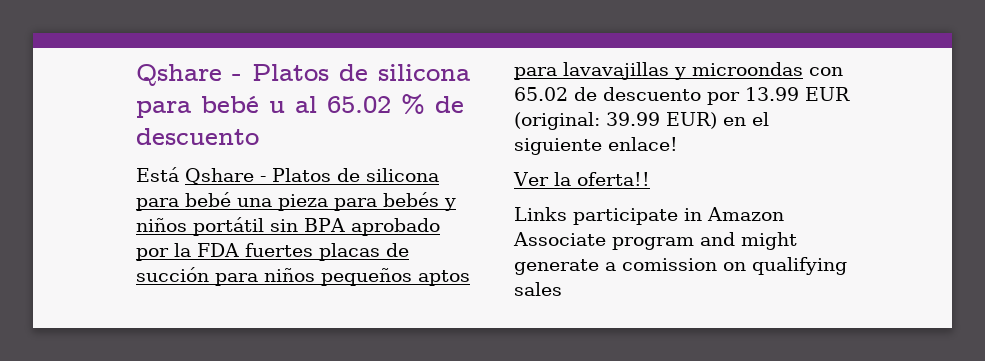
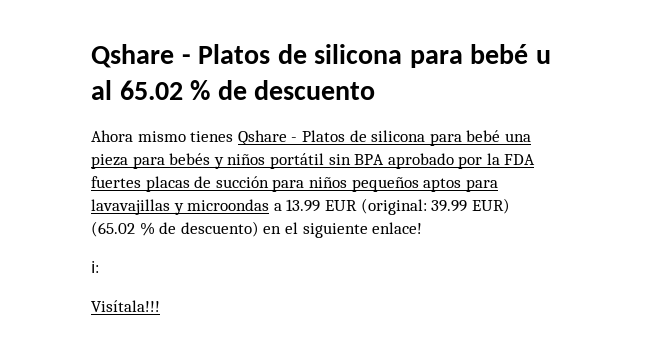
[136,167,179,182] Está -> [91,130,234,142] Ahora mismo tienes
[809,67,843,76] [514,87,740,105] con 65.02 de descuento por -> [273,203,282,211] a
(717, 120) none -> [91,221,259,237] (65.02 % de descuento)
[513,172,650,186] [514,207,784,225] [513,232,797,250] [514,257,847,275] [514,282,562,296] Ver la oferta!! // Links participate in Amazon Associate program and might generate a comission on qualifying sales -> [91,261,99,273] [91,300,160,312] ℹ: // Visítala!!!

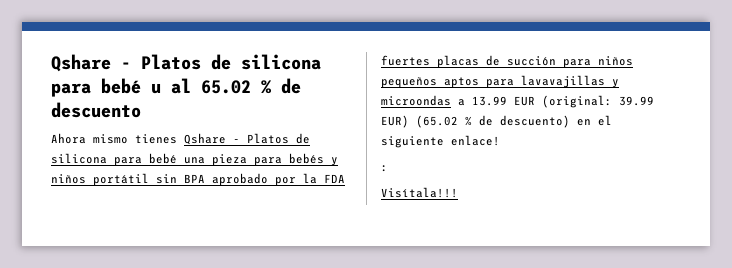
[91,261,99,273] ℹ: -> [381,165,388,172] :

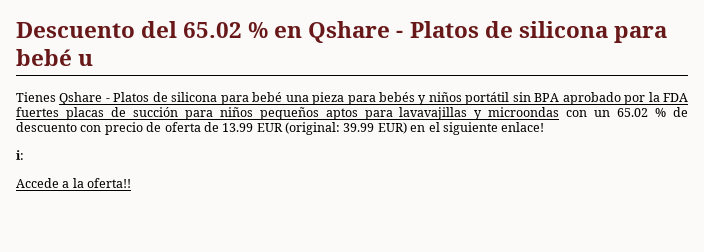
(51, 63) none -> [16,21,303,38] Descuento del 65.02 % en
[171,78,301,94] [51,102,141,118] [51,133,177,144] al 65.02 % de descuento // Ahora mismo tienes -> [16,92,56,102] // Tienes
[458,99,465,106] a -> [566,107,688,117] [16,122,219,135] con un 65.02 % de descuento con precio de oferta de
[416,115,570,128] (65.02 % de descuento) -> (407, 128) none
[381,165,388,172] [381,187,458,198] : // Visítala!!! -> [16,150,24,160] [16,178,132,188] ℹ: // Accede a la oferta!!

